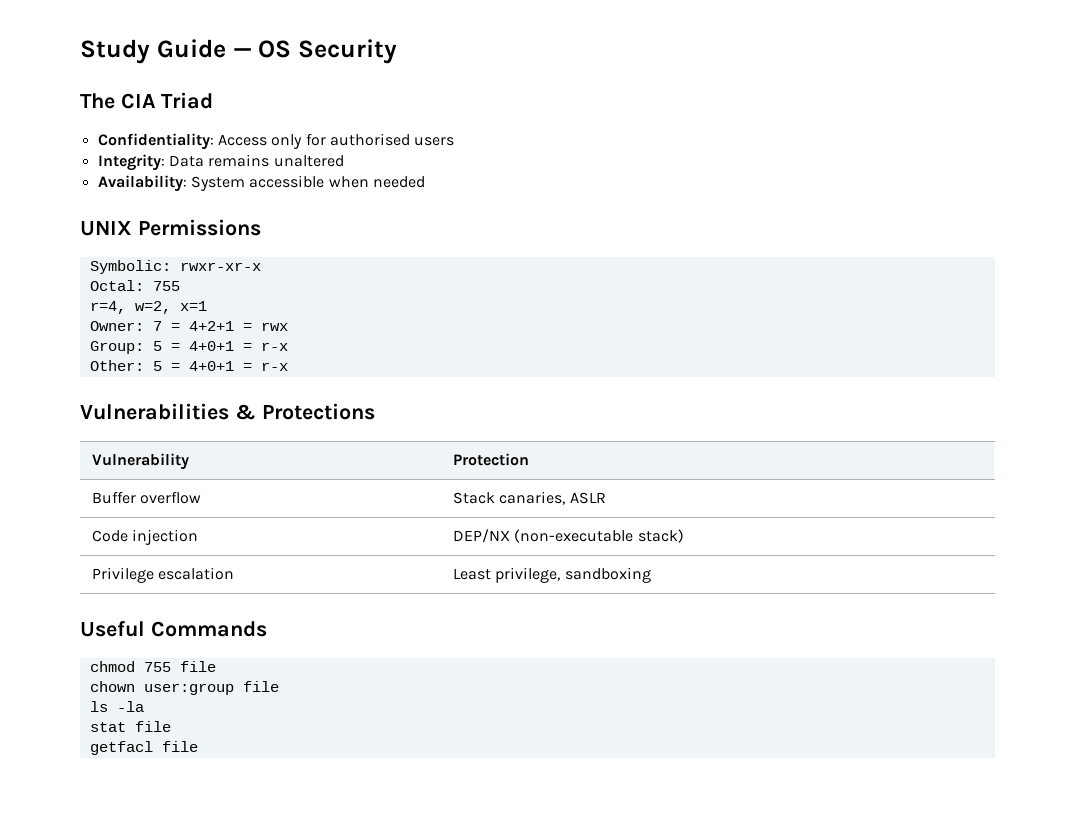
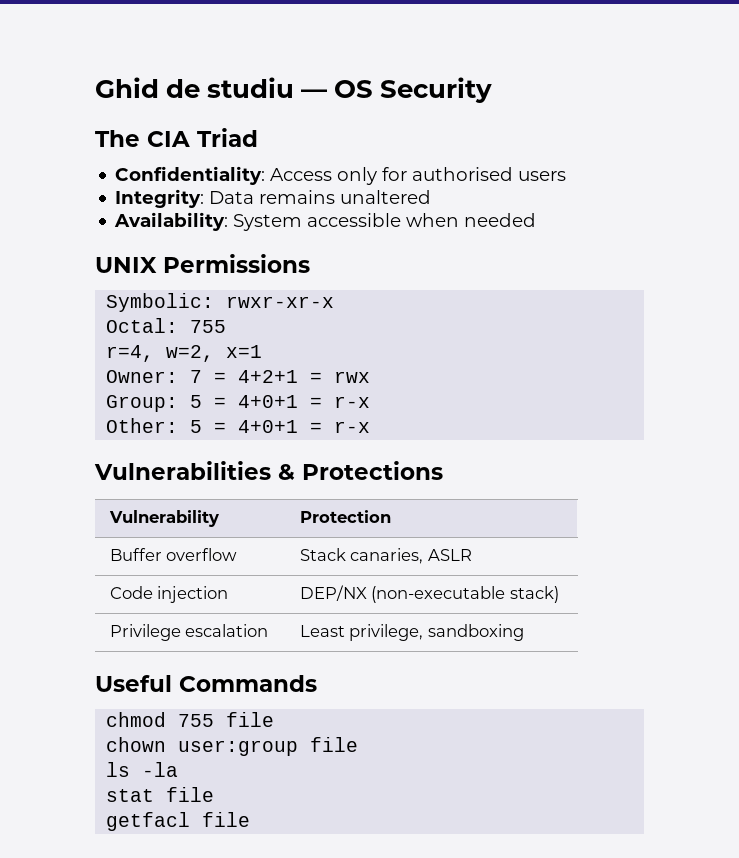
[80,39,226,64] Study Guide -> [95,77,295,98] Ghid de studiu

